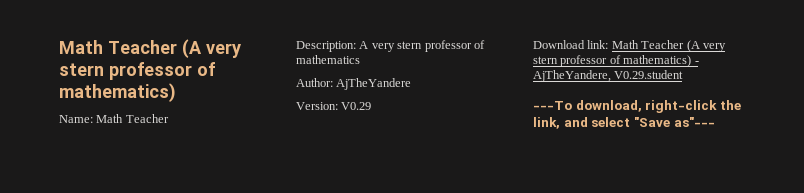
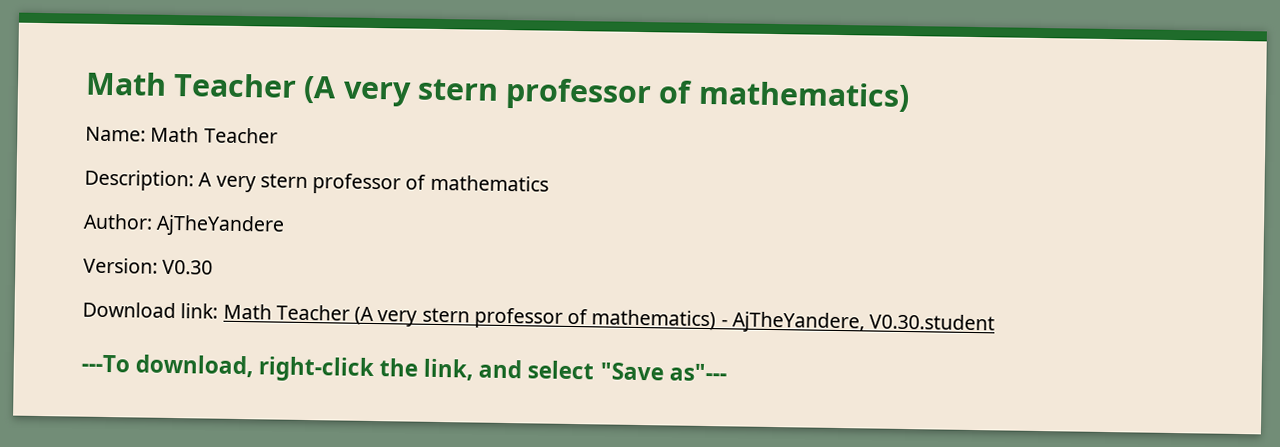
[341,102,372,110] V0.29 -> [162,259,214,275] V0.30
[614,70,684,79] V0.29.student -> [869,313,996,331] V0.30.student

